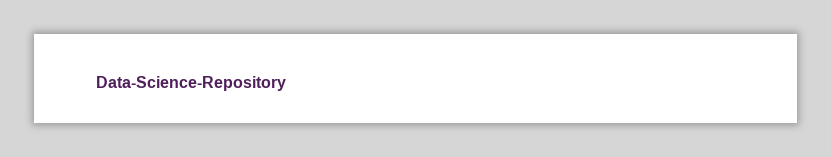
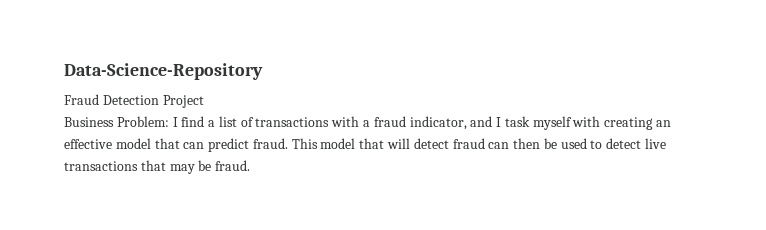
(286, 83) none -> [64,94,204,108] [64,116,672,130] [64,138,667,152] [64,160,251,174] // Fraud Detection Project // Business Problem: I find a list of transactions with a fraud indicator, and I task myself with creating an effective model that can predict fraud. This model that will detect fraud can then be used to detect live transactions that may be fraud.

